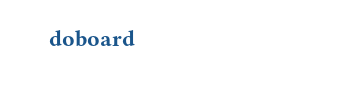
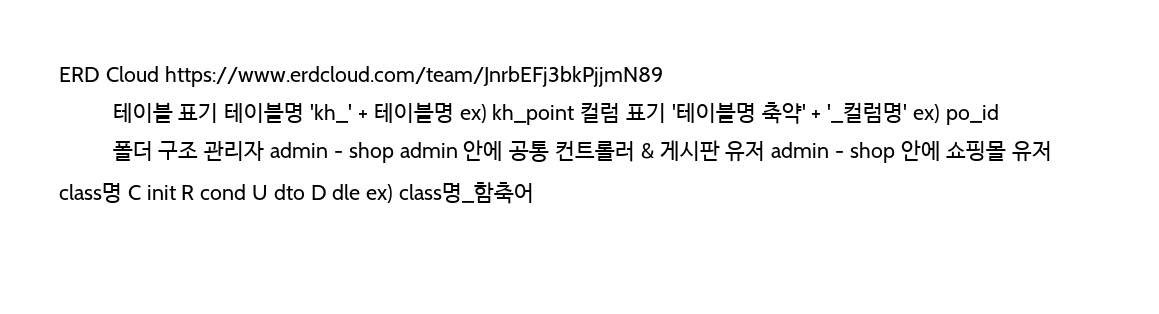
[49,30,135,47] doboard -> [59,66,663,87] [112,102,999,125] [112,140,1053,163] [59,182,535,204] ERD Cloud https://www.erdcloud.com/team/JnrbEFj3bkPjjmN89 // 테이블 표기 테이블명 'kh_' + 테이블명 ex) kh_point 컬럼 표기 '테이블명 축약' + '_컬럼명' ex) po_id // 폴더 구조 관리자 admin - shop admin 안에 공통 컨트롤러 & 게시판 유저 admin - shop 안에 쇼핑몰 유저 // class명 C init R cond U dto D dle ex) class명_함축어

